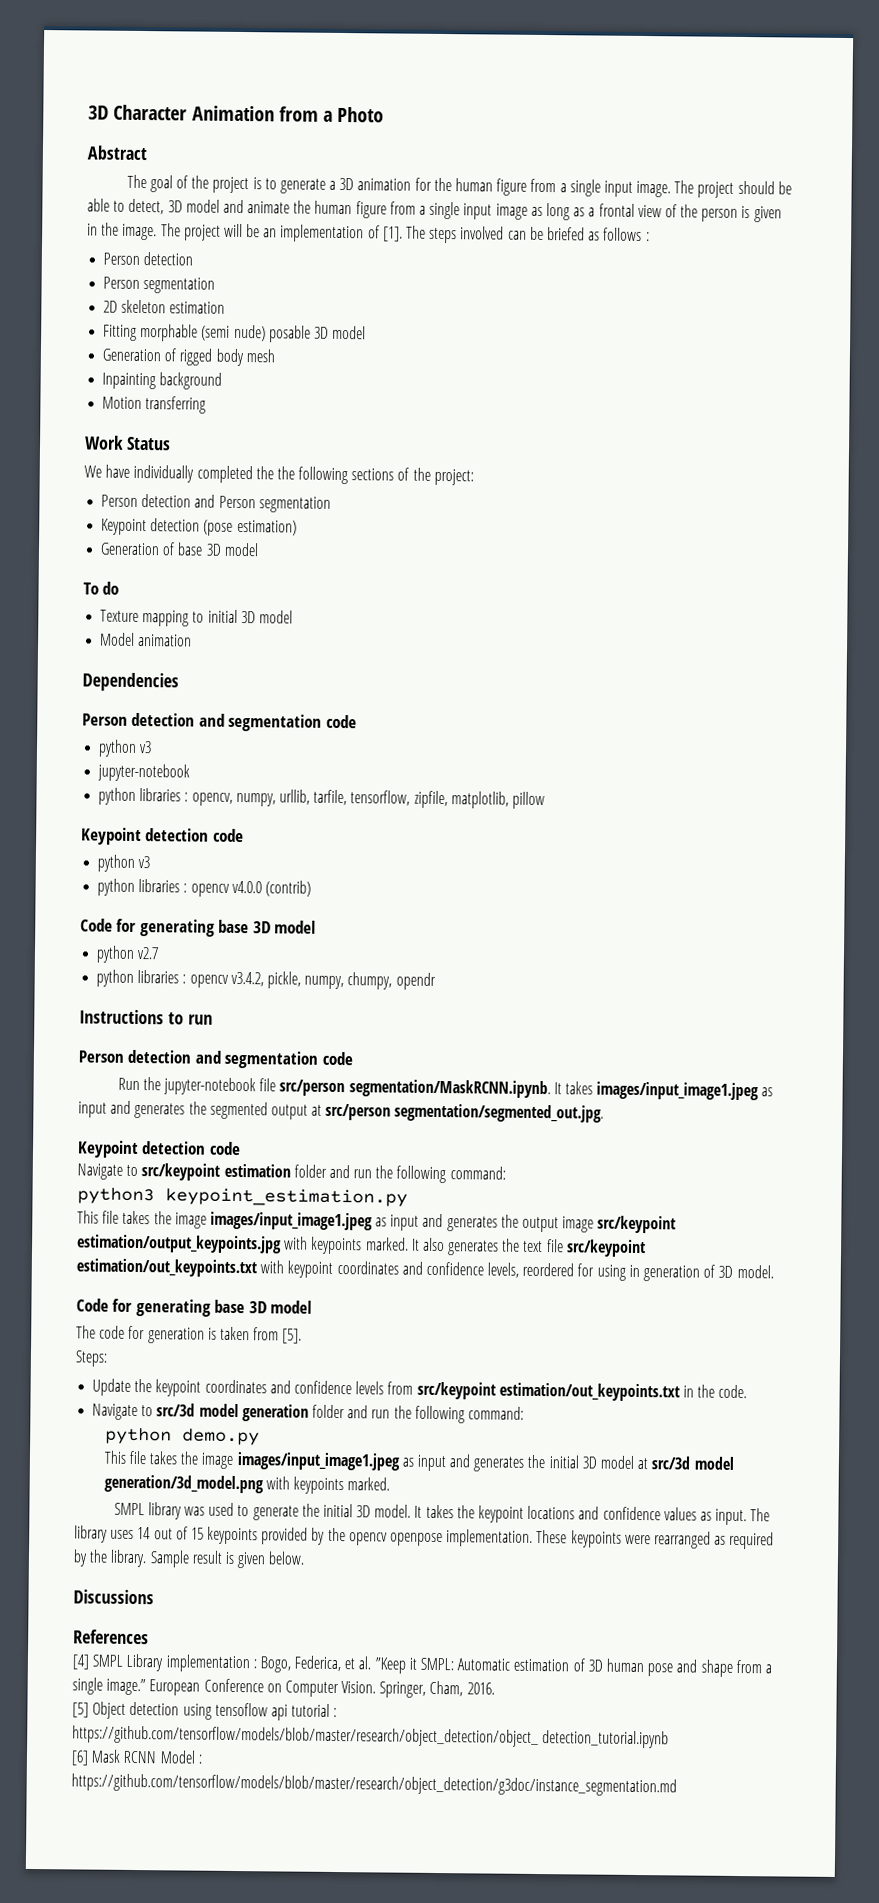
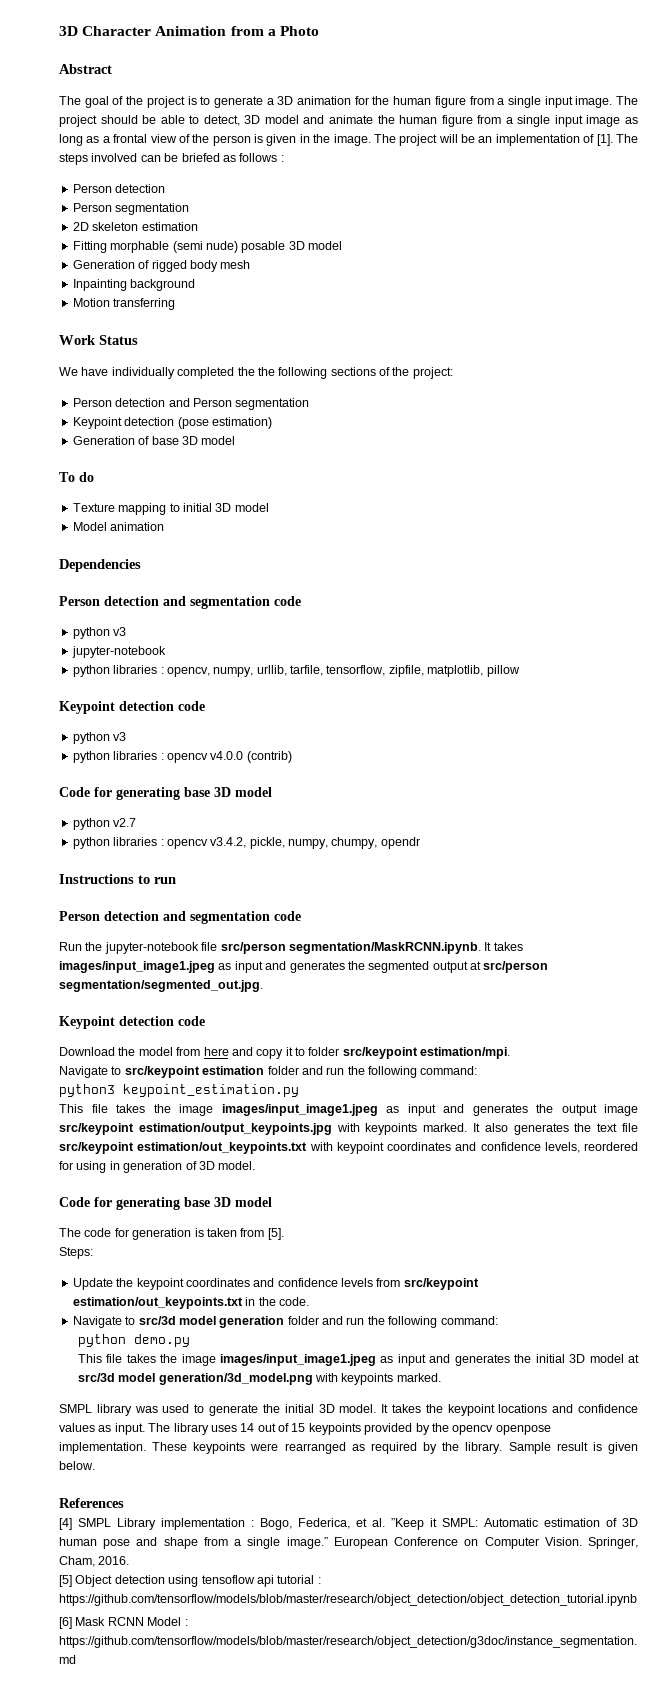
(241, 1148) none -> [59,1047,511,1059] // Download the model from here and copy it to folder src/keypoint estimation/mpi.
[73,1589,154,1605] // Discussions -> (95, 1465) none
[72,1725,670,1749] https://github.com/tensorflow/models/blob/master/research/object_detection/object_ detection_tutorial.ipynb -> [59,1594,637,1606] https://github.com/tensorflow/models/blob/master/research/object_detection/object_detection_tutorial.ipynb

